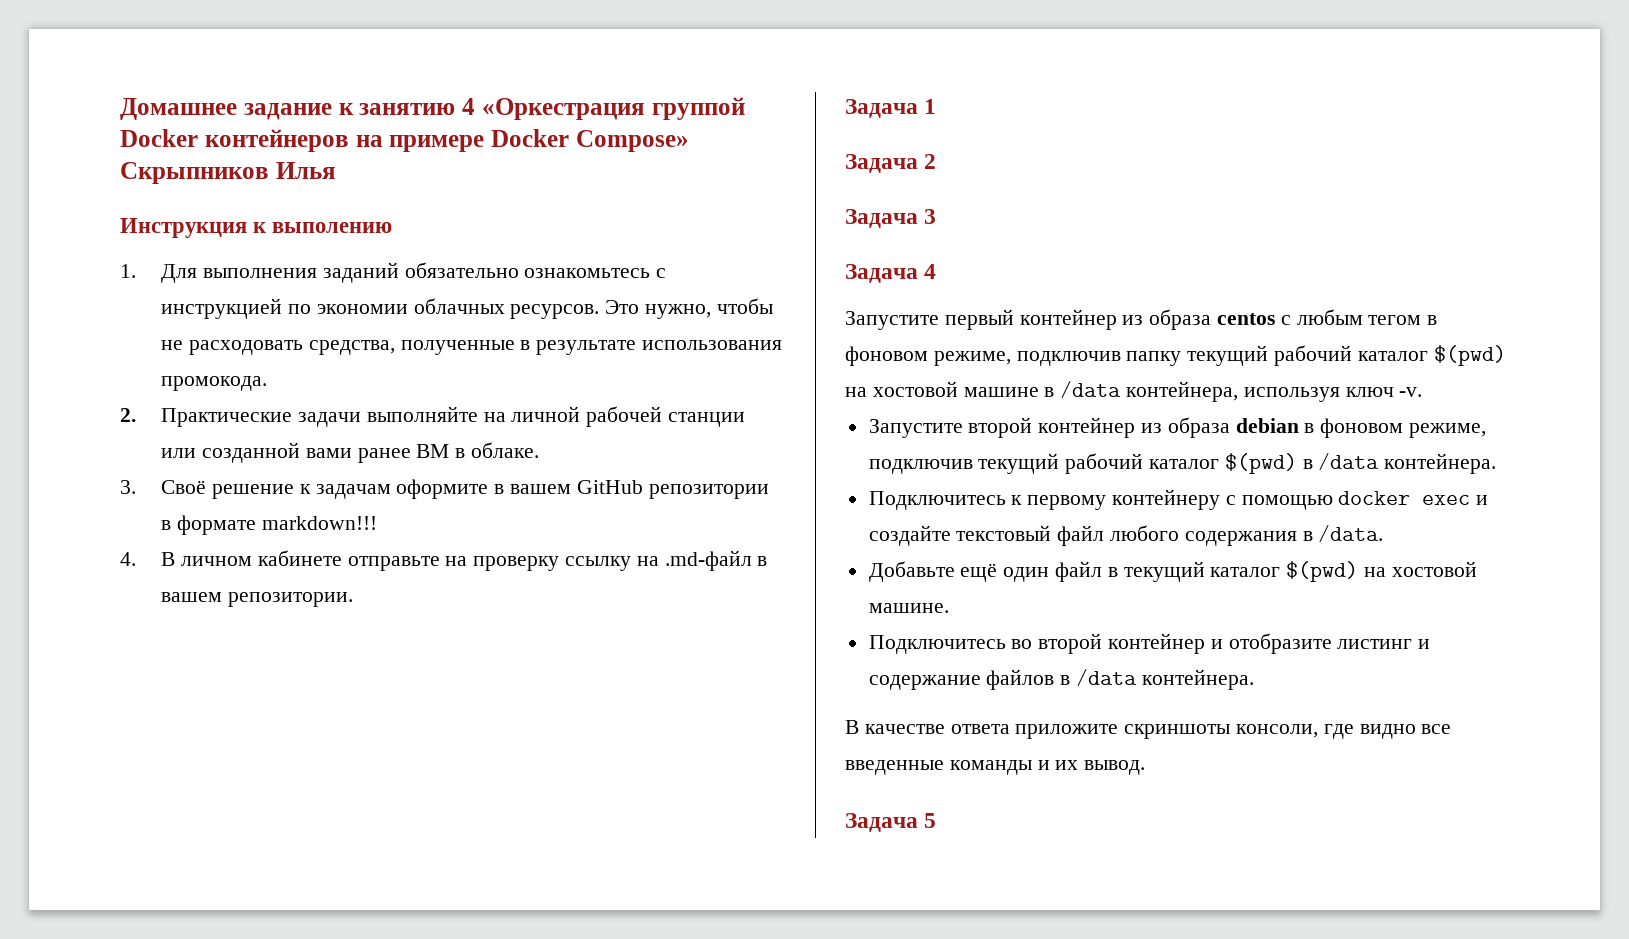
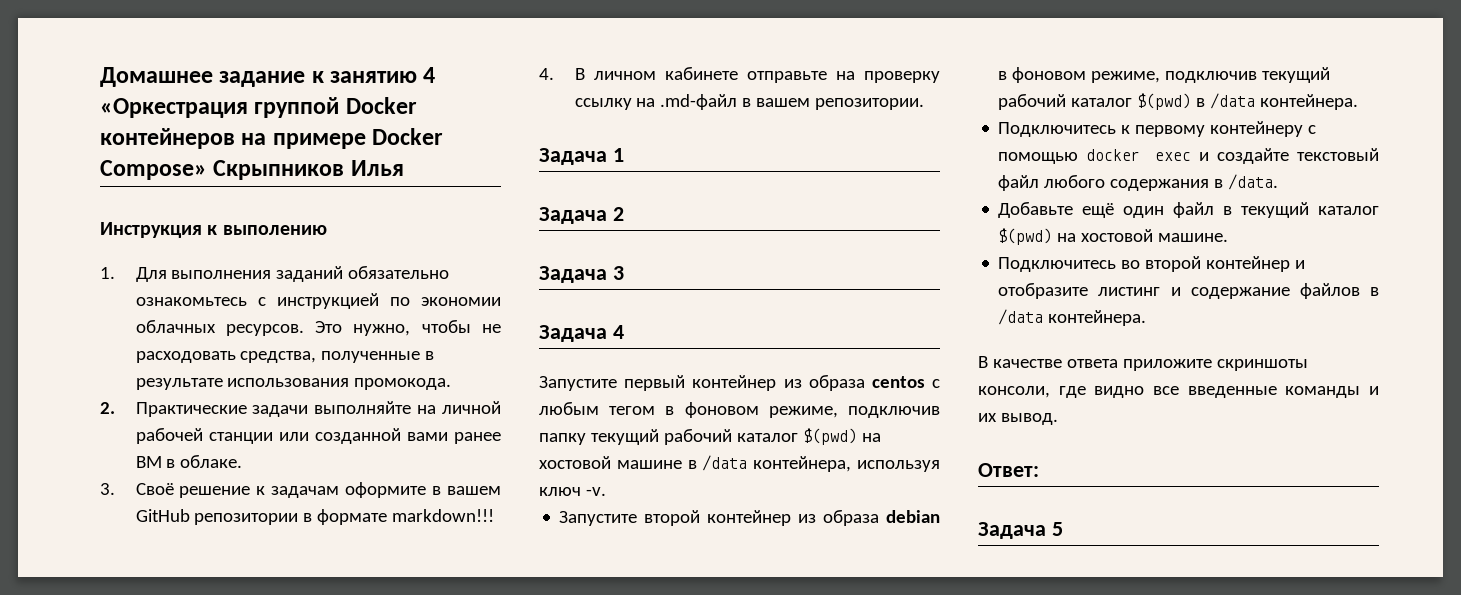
(1146, 767) none -> [978,463,1039,477] // Ответ:

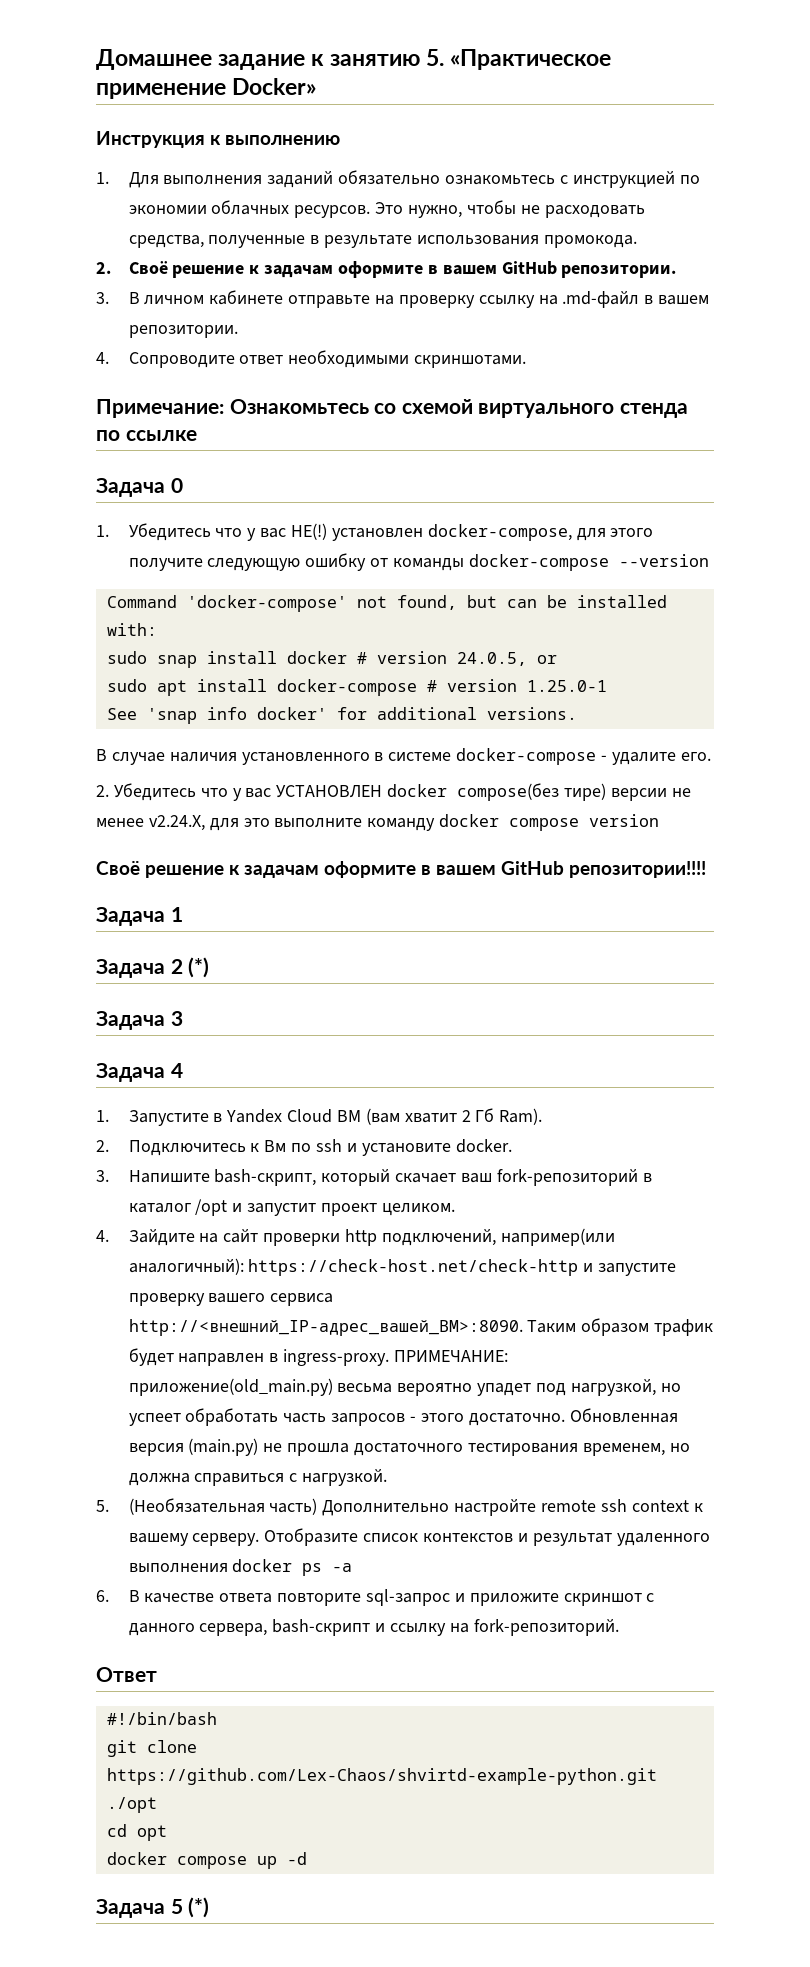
[423,67,436,83] [100,97,417,118] [100,128,444,149] [100,160,404,180] 4 «Оркестрация группой Docker контейнеров на примере Docker Compose» Скрыпников Илья -> [425,49,612,70] [96,78,317,99] 5. «Практическое применение Docker»
[222,225,327,235] выполению -> [225,135,340,145] выполнению
[135,401,501,417] [135,428,501,444] [135,455,243,468] [100,482,501,498] [135,509,495,525] [539,68,554,80] Практические задачи выполняйте на личной рабочей станции или созданной вами ранее ВМ в облаке. // 3. Своё решение к задачам оформите в вашем GitHub репозитории в формате markdown!!! // 4. -> [128,261,677,278] [96,292,109,304] Своё решение к задачам оформите в вашем GitHub репозитории. // 3.
(925, 104) none -> [96,350,527,368] [96,399,688,418] [96,430,197,441] [96,478,183,497] [96,523,654,541] [128,553,709,571] [106,595,667,612] [106,623,157,636] [106,651,557,668] [106,679,607,696] [106,707,577,724] [96,748,711,765] [96,783,691,801] [96,814,660,831] [96,861,706,878] // 4. Сопроводите ответ необходимыми скриншотами. // Примечание: Ознакомьтесь со схемой виртуального стенда по ссылке // Задача 0 // 1. Убедитесь что у вас НЕ(!) установлен docker-compose, для этого получите следующую ошибку от команды docker-compose --version // Command 'docker-compose' not found, but can be installed with: // sudo snap install docker # version 24.0.5, or // sudo apt install docker-compose # version 1.25.0-1 // See 'snap info docker' for additional versions. // В случае наличия установленного в системе docker-compose - удалите его. // 2. Убедитесь что у вас УСТАНОВЛЕН docker compose(без тире) версии не менее v2.24.X, для это выполните команду docker compose version // Своё решение к задачам оформите в вашем GitHub репозитории!!!!
(624, 214) none -> [188,957,210,978] (*)
[539,375,940,391] [539,402,940,418] [539,428,881,445] [539,455,940,472] [539,487,606,496] [559,510,940,526] [998,67,1331,83] [998,93,1359,110] [998,121,1317,137] [998,148,1379,164] [998,174,1279,191] [998,202,1379,218] [998,228,1229,245] [998,256,1306,272] [998,283,1379,299] [998,309,1147,326] [978,356,1308,371] [978,386,1379,398] [978,413,1058,425] [978,463,1039,477] Запустите первый контейнер из образа centos c любым тегом в фоновом режиме, подключив папку текущий рабочий каталог $(pwd) на хостовой машине в /data контейнера, используя ключ -v. // Запустите второй контейнер из образа debian в фоновом режиме, подключив текущий рабочий каталог $(pwd) в /data контейнера. // Подключитесь к первому контейнеру с помощью docker exec и создайте текстовый файл любого содержания в /data. // Добавьте ещё один файл в текущий каталог $(pwd) на хостовой машине. // Подключитесь во второй контейнер и отобразите листинг и содержание файлов в /data контейнера. // В качестве ответа приложите скриншоты консоли, где видно все введенные команды и их вывод. // Ответ: -> [96,1108,543,1126] [96,1139,512,1156] [96,1169,652,1186] [128,1199,455,1216] [96,1228,615,1246] [128,1258,677,1276] [128,1293,334,1306] [128,1318,714,1336] [128,1348,509,1366] [128,1378,681,1396] [128,1408,678,1426] [128,1438,690,1456] [128,1469,388,1486] [96,1498,703,1516] [128,1528,710,1546] [128,1559,353,1576] [96,1589,655,1606] [128,1619,619,1636] [96,1667,157,1682] [106,1712,217,1725] [106,1740,197,1757] [106,1768,657,1785] [106,1797,157,1813] [106,1824,167,1841] [106,1852,307,1869] 1. Запустите в Yandex Cloud ВМ (вам хватит 2 Гб Ram). // 2. Подключитесь к Вм по ssh и установите docker. // 3. Напишите bash-скрипт, который скачает ваш fork-репозиторий в каталог /opt и запустит проект целиком. // 4. Зайдите на сайт проверки http подключений, например(или аналогичный): https://check-host.net/check-http и запустите проверку вашего сервиса http://<внешний_IP-адрес_вашей_ВМ>:8090. Таким образом трафик будет направлен в ingress-proxy. ПРИМЕЧАНИЕ: приложение(old_main.py) весьма вероятно упадет под нагрузкой, но успеет обработать часть запросов - этого достаточно. Обновленная версия (main.py) не прошла достаточного тестирования временем, но должна справиться с нагрузкой. // 5. (Необязательная часть) Дополнительно настройте remote ssh context к вашему серверу. Отобразите список контекстов и результат удаленного выполнения docker ps -a // 6. В качестве ответа повторите sql-запрос и приложите скриншот с данного сервера, bash-скрипт и ссылку на fork-репозиторий. // Ответ // #!/bin/bash // git clone https://github.com/Lex-Chaos/shvirtd-example-python.git ./opt // cd opt // docker compose up -d
(1063, 529) none -> [188,1897,210,1918] (*)

